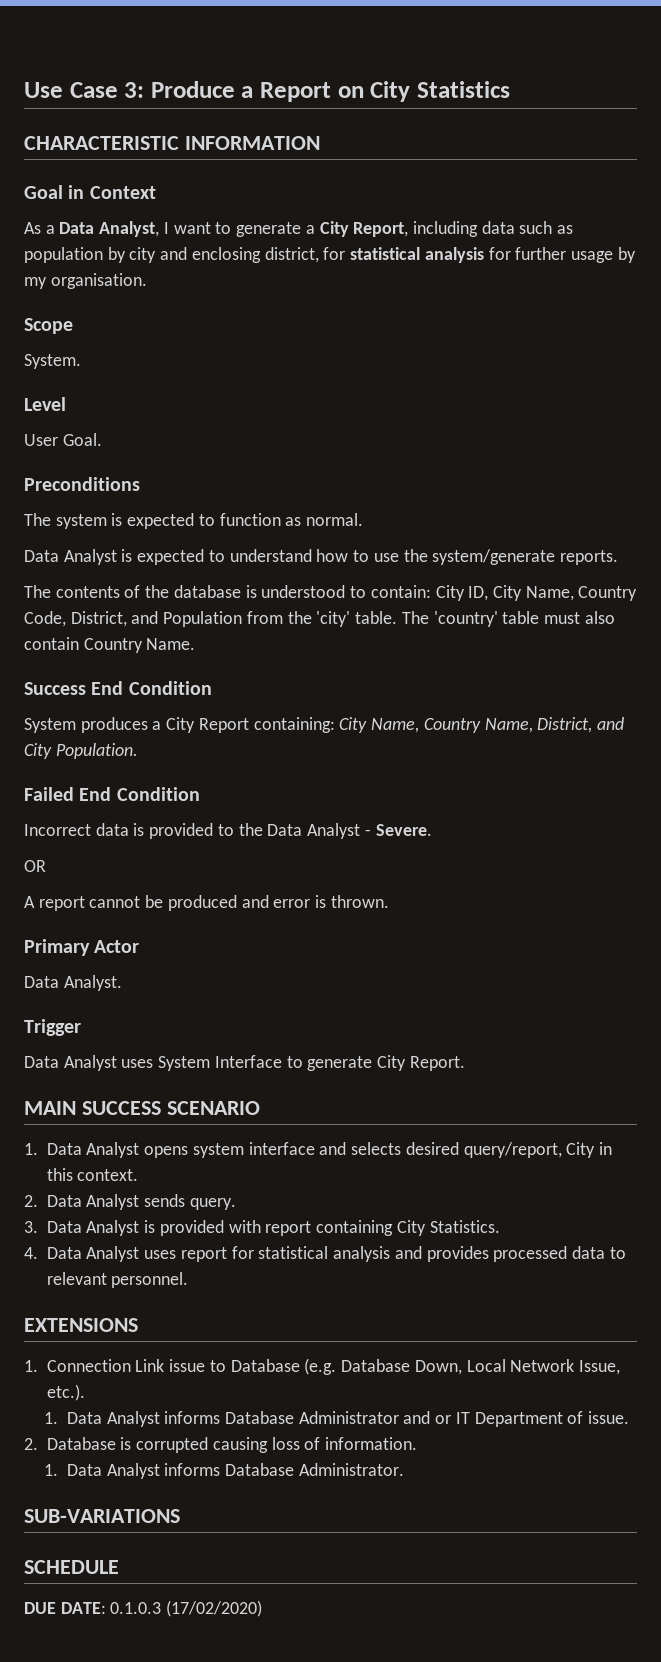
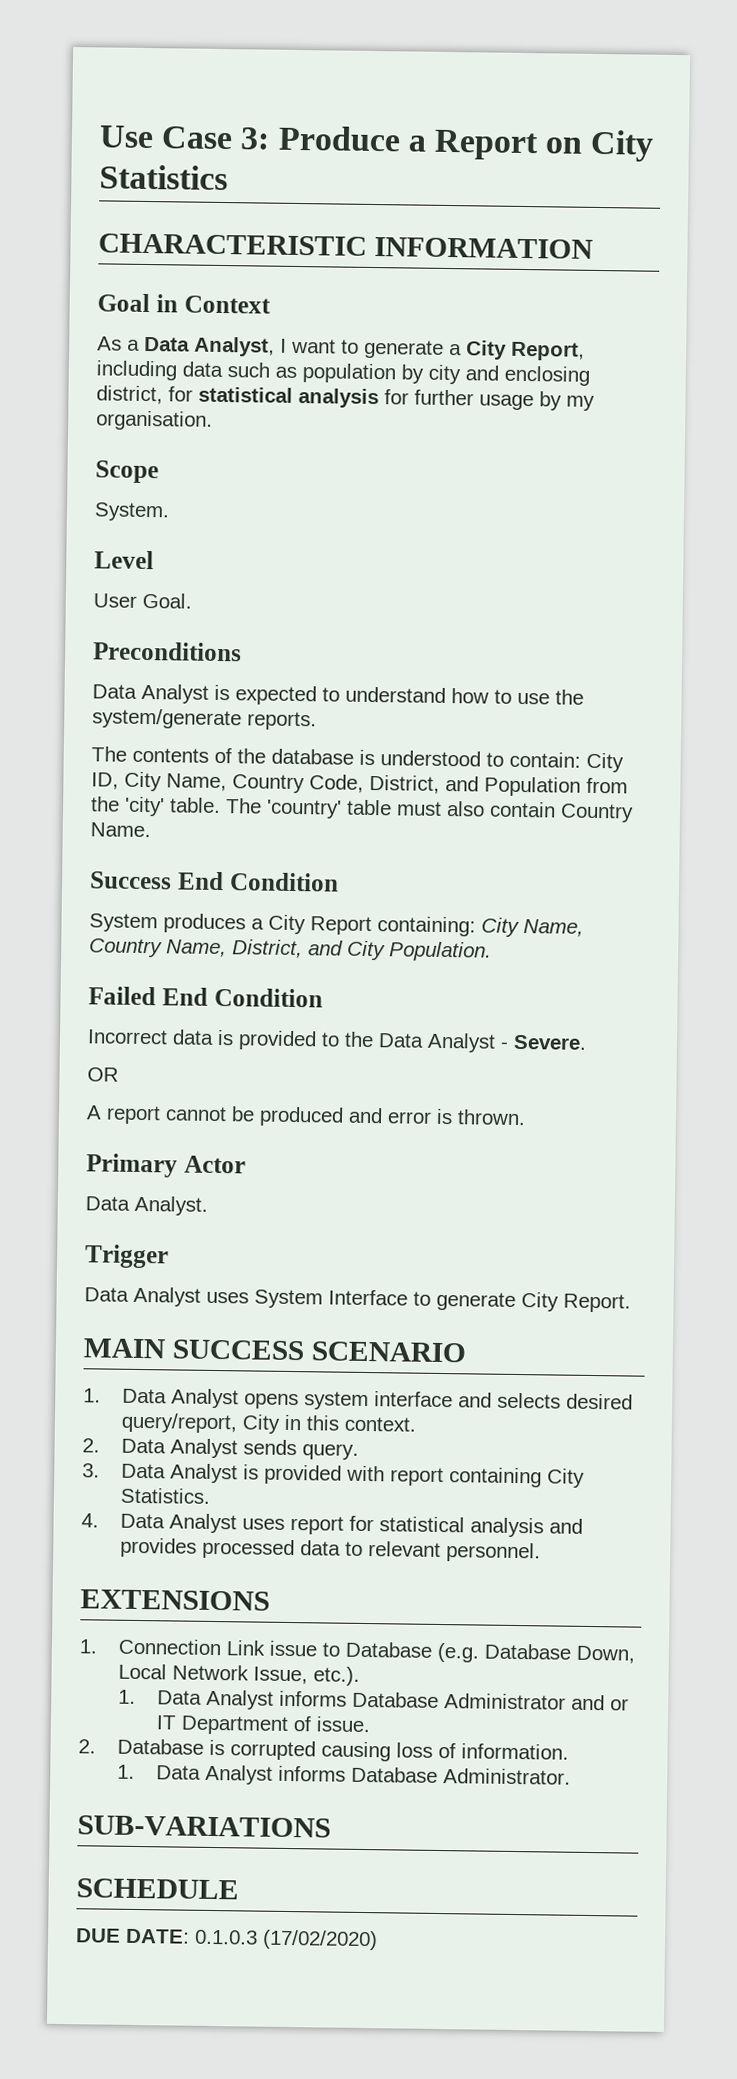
[24,513,364,529] // The system is expected to function as normal. -> (242, 651) none

